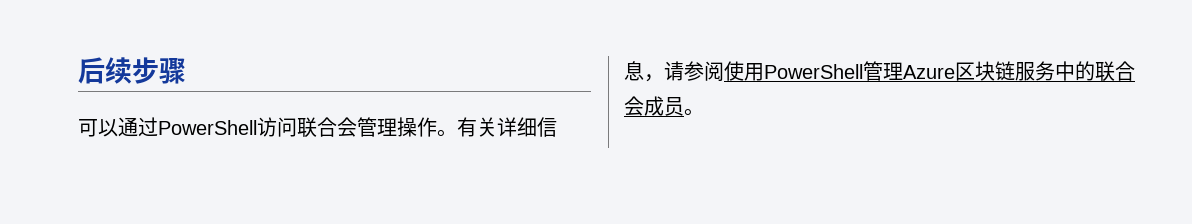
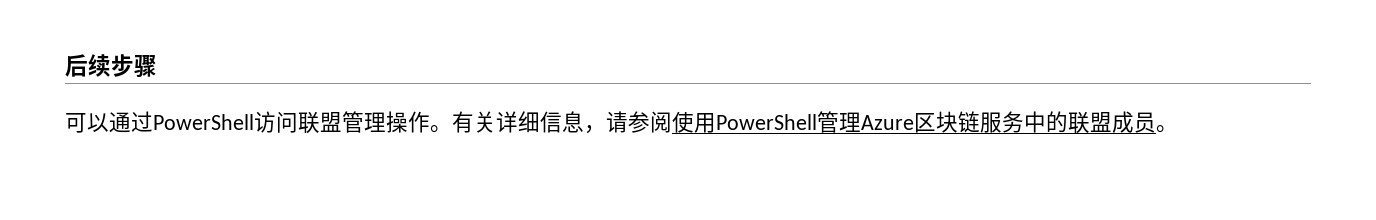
[317,117,357,137] 合会 -> [320,112,342,132] 盟
[1115,61,1135,81] [624,96,644,116] 合会 -> [1090,112,1112,132] 盟

